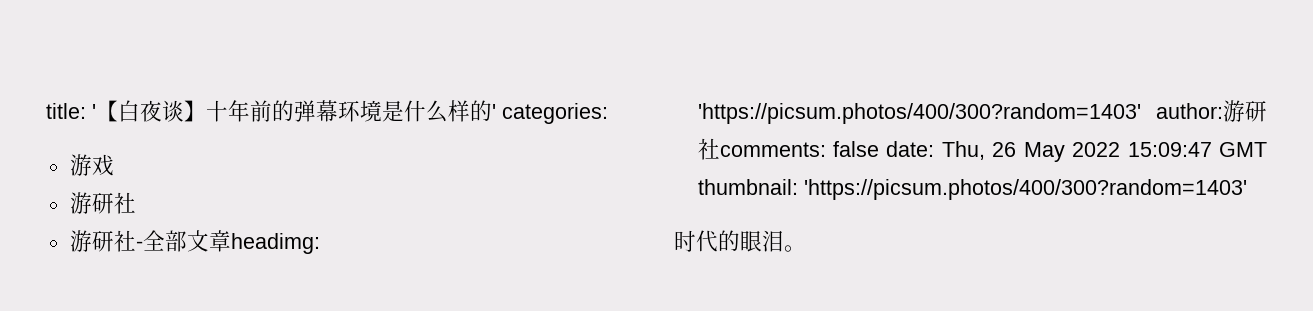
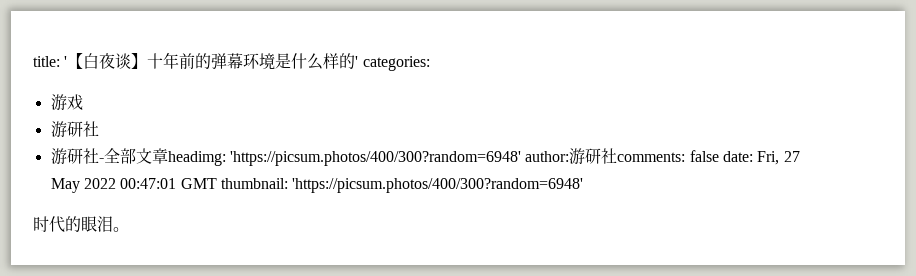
[697,103,1141,124] 'https://picsum.photos/400/300?random=1403' -> [229,151,521,166] 'https://picsum.photos/400/300?random=6948'
[941,141,1017,160] Thu, 26 -> [757,151,800,165] Fri, 27
[1127,142,1212,157] 15:09:47 -> [120,178,177,189] 00:47:01
[803,179,1247,200] 'https://picsum.photos/400/300?random=1403' -> [292,178,584,193] 'https://picsum.photos/400/300?random=6948'

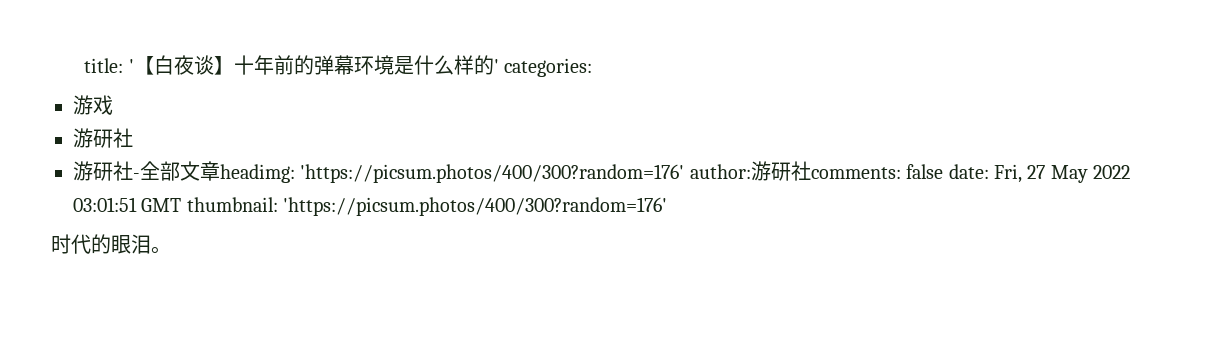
[229,151,521,166] 'https://picsum.photos/400/300?random=6948' -> [300,164,685,183] 'https://picsum.photos/400/300?random=176'
[120,178,177,189] 00:47:01 -> [73,197,137,212] 03:01:51
[292,178,584,193] 'https://picsum.photos/400/300?random=6948' -> [283,197,668,216] 'https://picsum.photos/400/300?random=176'

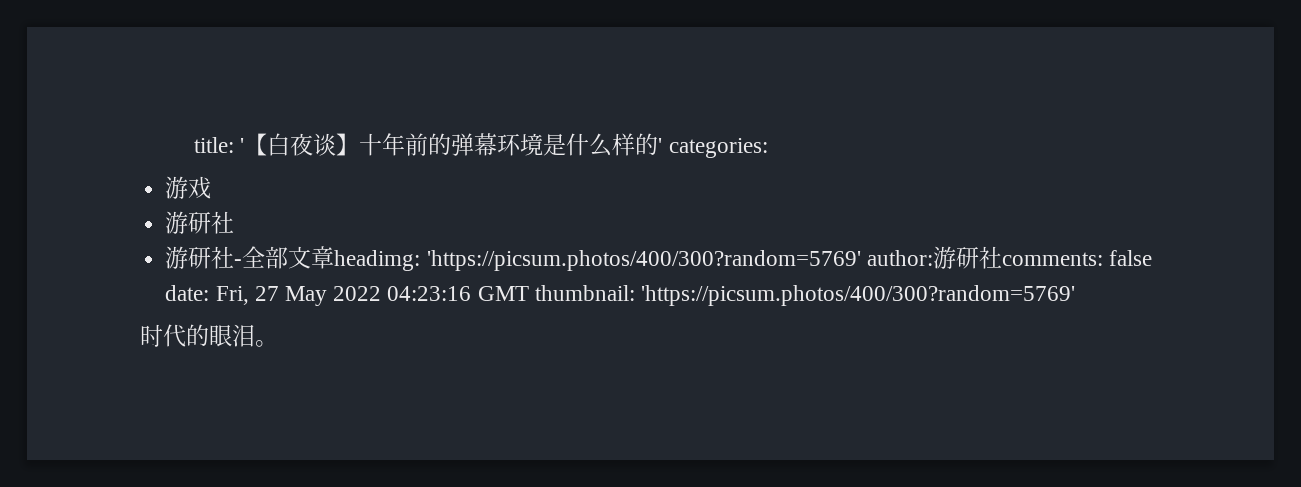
[300,164,685,183] 'https://picsum.photos/400/300?random=176' -> [426,250,861,271] 'https://picsum.photos/400/300?random=5769'
[73,197,137,212] 03:01:51 -> [387,286,472,301] 04:23:16
[283,197,668,216] 'https://picsum.photos/400/300?random=176' -> [640,285,1075,306] 'https://picsum.photos/400/300?random=5769'

